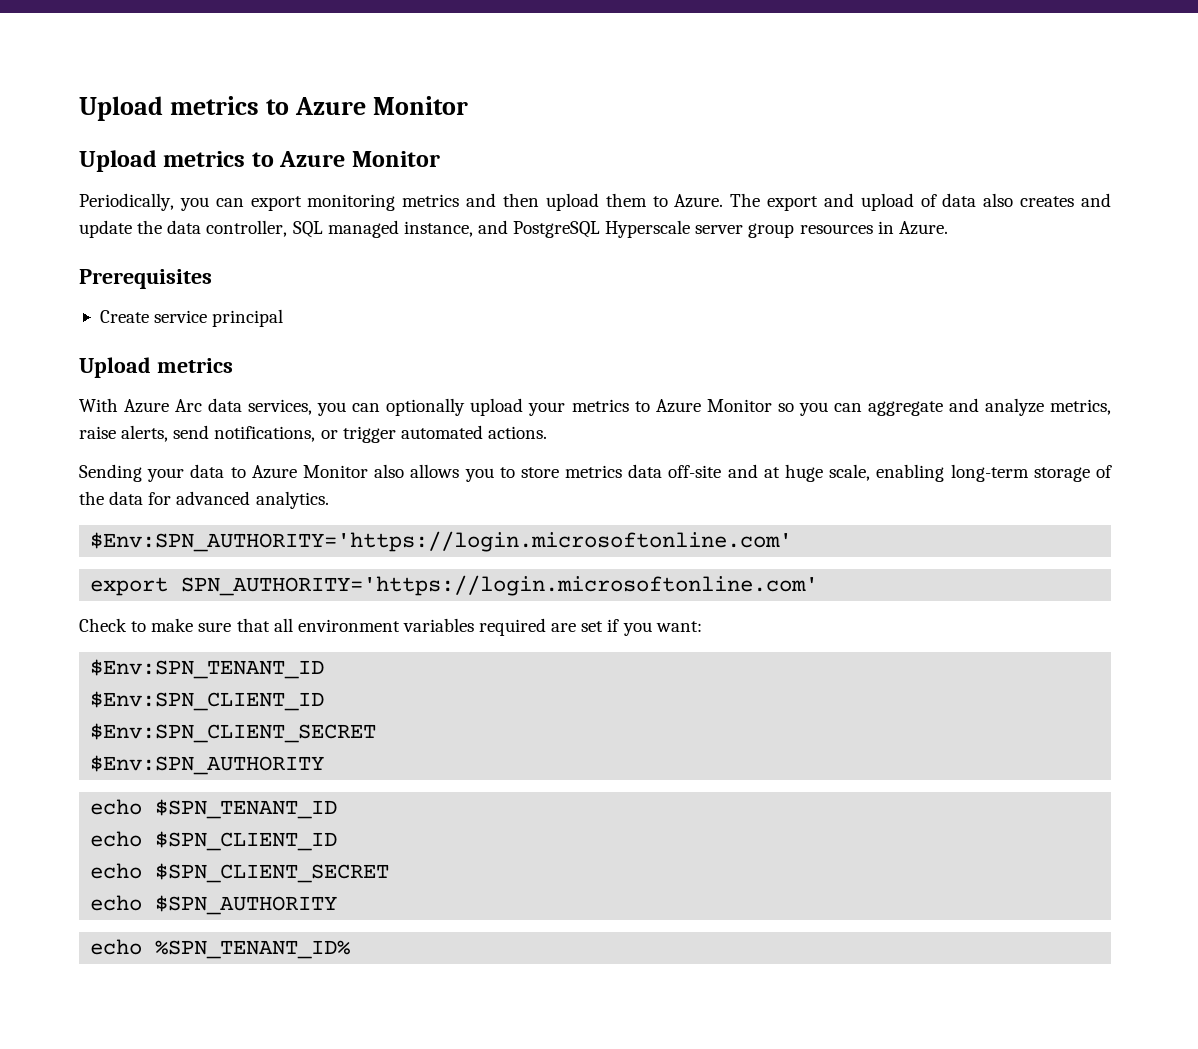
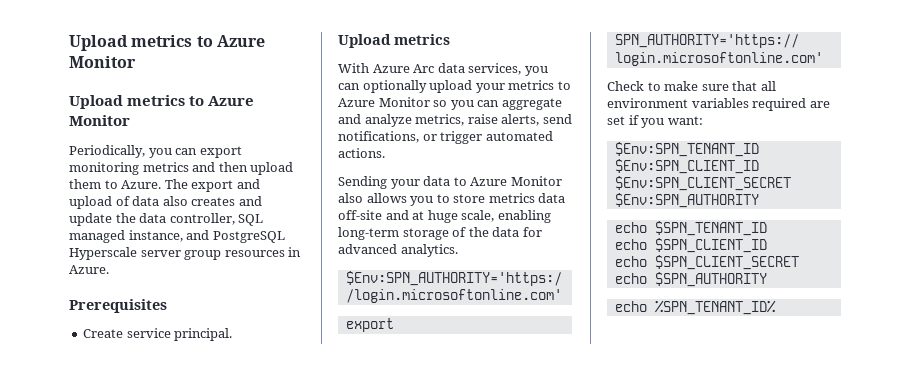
[212,309,284,327] principal -> [174,328,233,341] principal.

